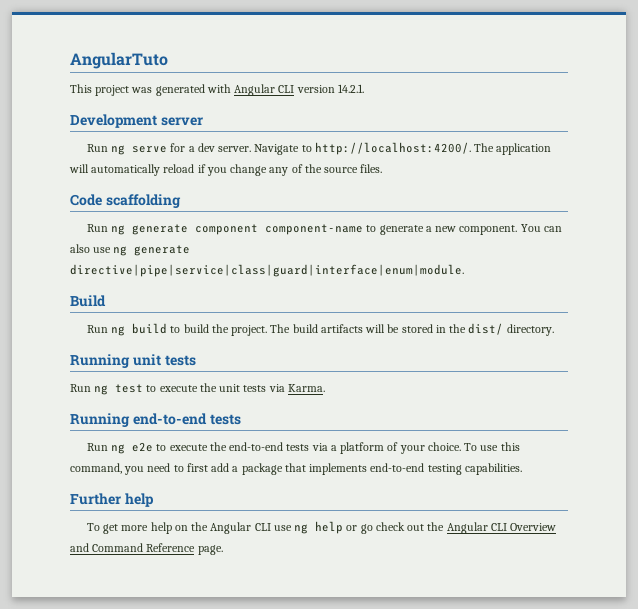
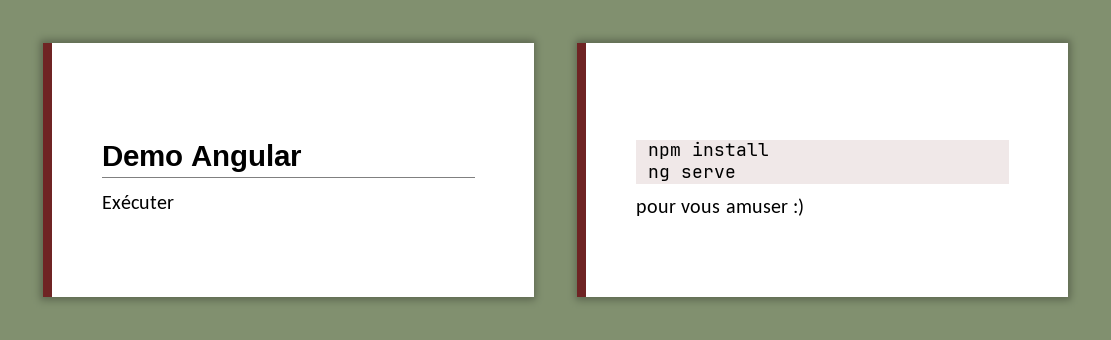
[70,52,168,69] [70,84,364,96] [70,114,203,128] [86,142,552,155] [69,164,383,176] [70,194,181,208] [86,224,562,235] [70,244,191,256] [70,264,464,277] [70,295,106,307] [86,323,554,336] [70,354,196,368] [70,383,325,395] [70,413,241,427] [86,442,520,454] [70,463,522,475] [70,493,154,507] [86,521,557,534] [70,543,223,555] AngularTuto // This project was generated with Angular CLI version 14.2.1. // Development server // Run ng serve for a dev server. Navigate to http://localhost:4200/. The application will automatically reload if you change any of the source files. // Code scaffolding // Run ng generate component component-name to generate a new component. You can also use ng generate directive|pipe|service|class|guard|interface|enum|module. // Build // Run ng build to build the project. The build artifacts will be stored in the dist/ directory. // Running unit tests // Run ng test to execute the unit tests via Karma. // Running end-to-end tests // Run ng e2e to execute the end-to-end tests via a platform of your choice. To use this command, you need to first add a package that implements end-to-end testing capabilities. // Further help // To get more help on the Angular CLI use ng help or go check out the Angular CLI Overview and Command Reference page. -> [102,144,302,172] [102,195,174,209] [648,141,769,159] [648,168,736,181] [636,198,805,216] Demo Angular // Exécuter // npm install // ng serve // pour vous amuser :)

